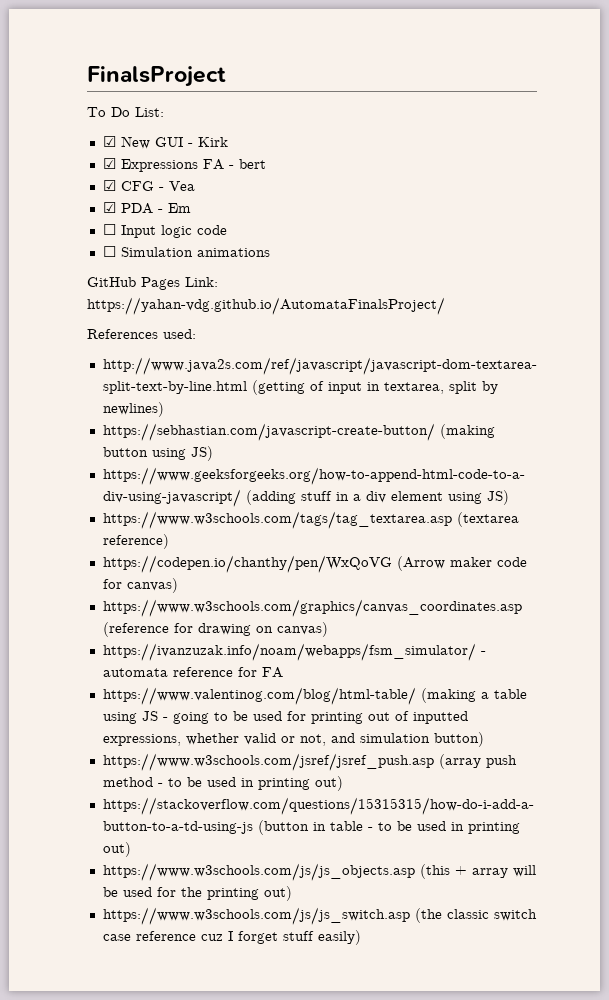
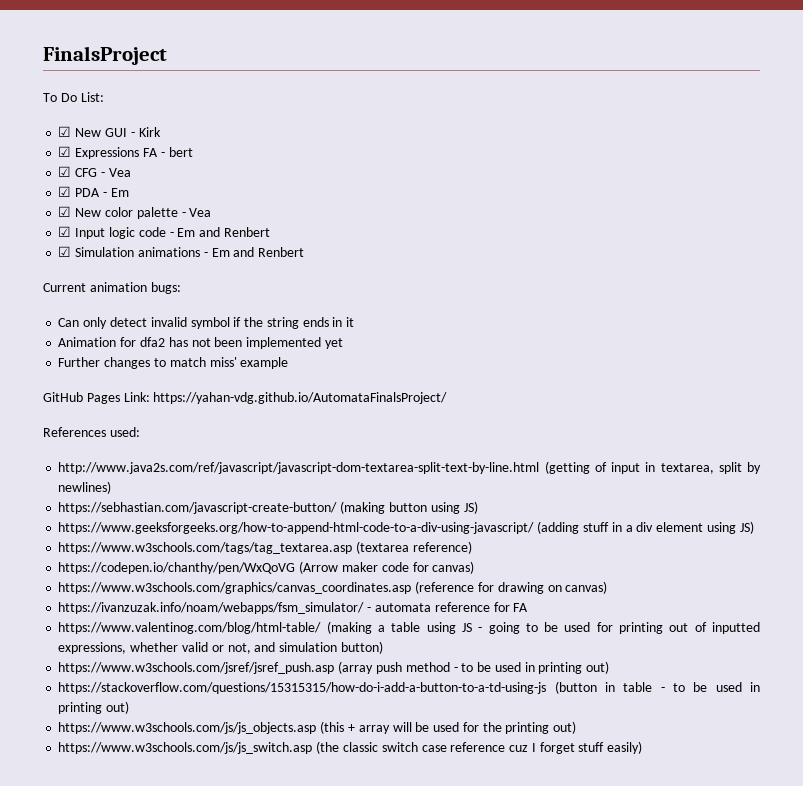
[102,224,227,238] [102,246,270,257] ☐ Input logic code // ☐ Simulation animations -> [58,206,212,219] [58,226,270,239] [58,246,305,257] [43,282,181,294] [58,317,355,329] [58,337,343,349] [58,357,289,369] ☑ New color palette - Vea // ☑ Input logic code - Em and Renbert // ☑ Simulation animations - Em and Renbert // Current animation bugs: // Can only detect invalid symbol if the string ends in it // Animation for dfa2 has not been implemented yet // Further changes to match miss' example

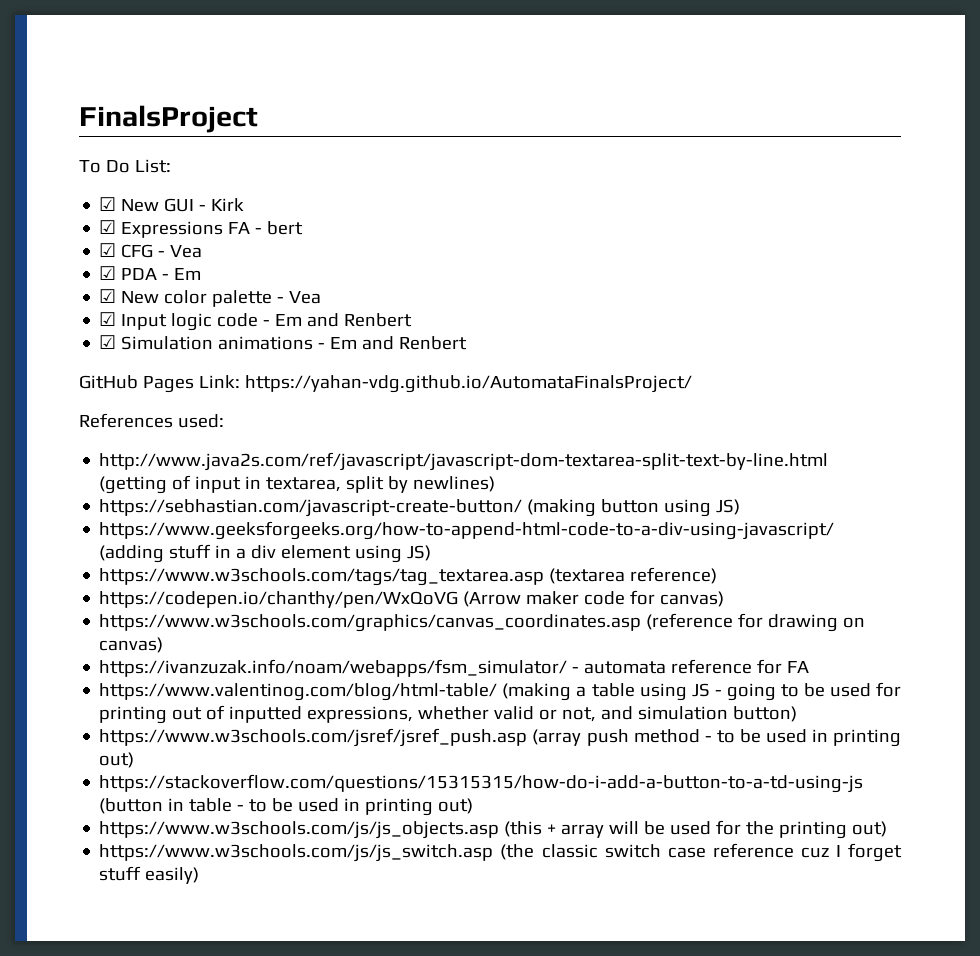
[43,282,181,294] [58,317,355,329] [58,337,343,349] [58,357,289,369] // Current animation bugs: // Can only detect invalid symbol if the string ends in it // Animation for dfa2 has not been implemented yet // Further changes to match miss' example -> (468, 343) none

